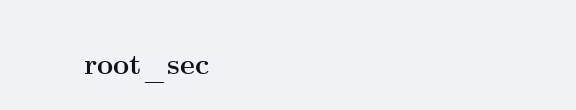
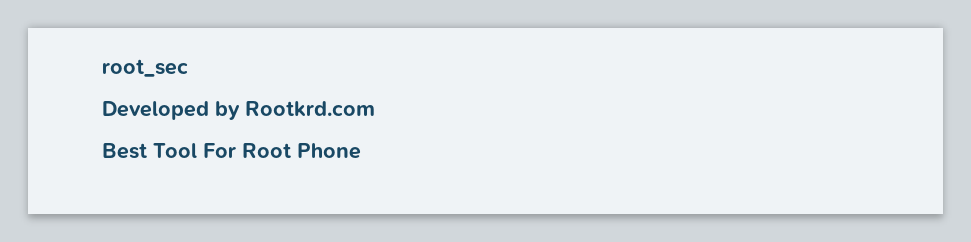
(209, 69) none -> [102,101,375,120] [102,143,361,159] // Developed by Rootkrd.com // Best Tool For Root Phone

